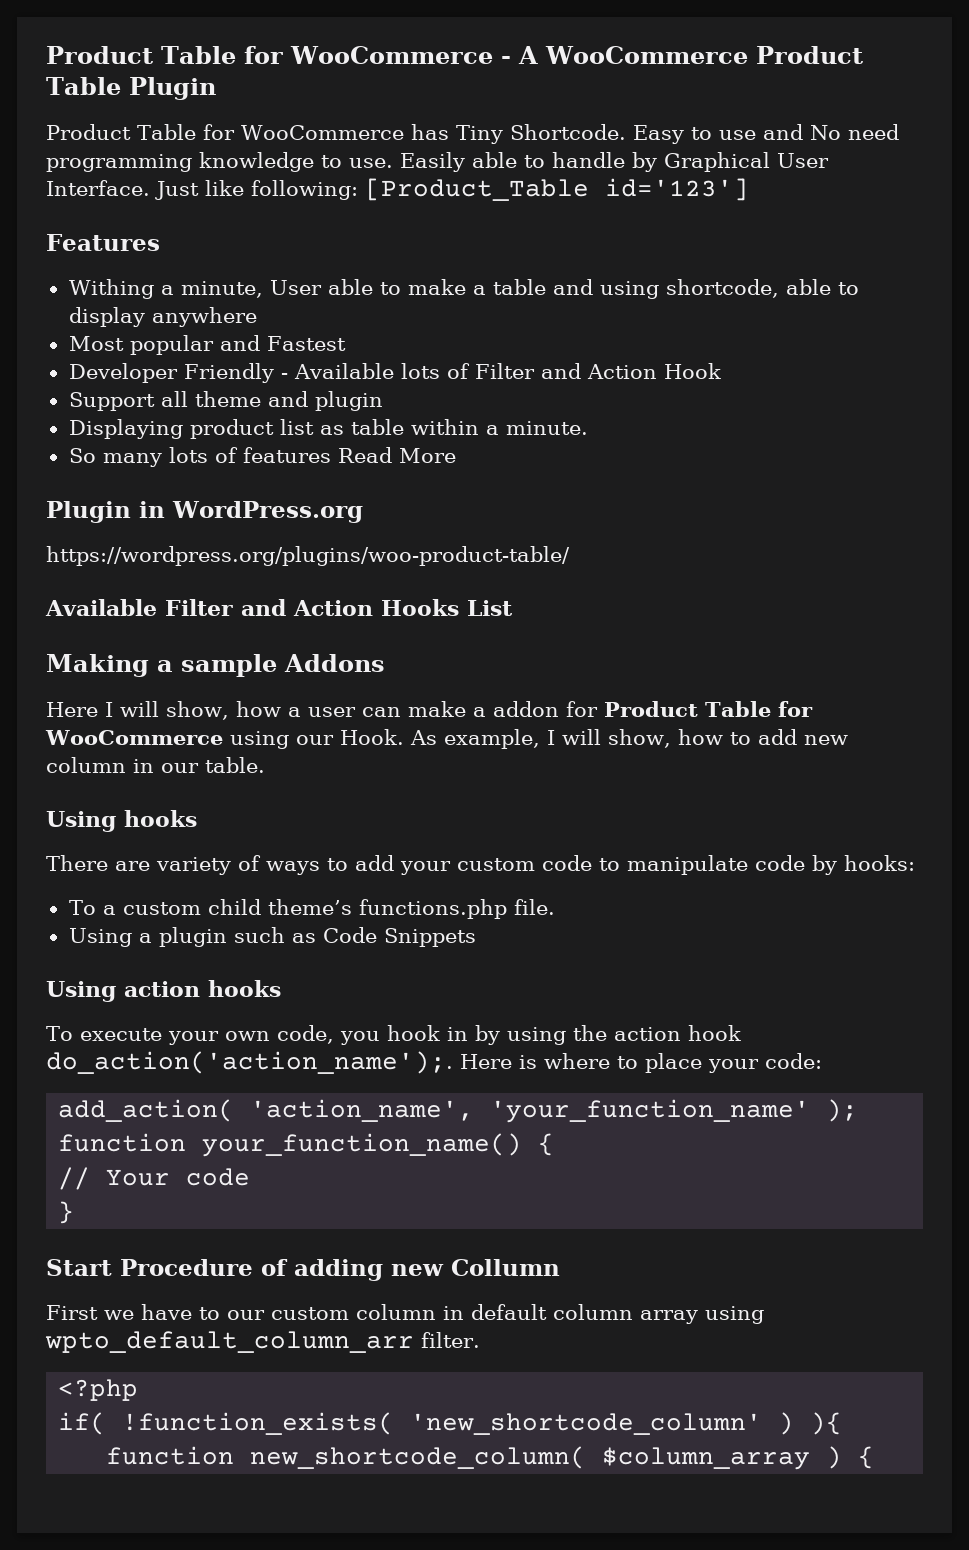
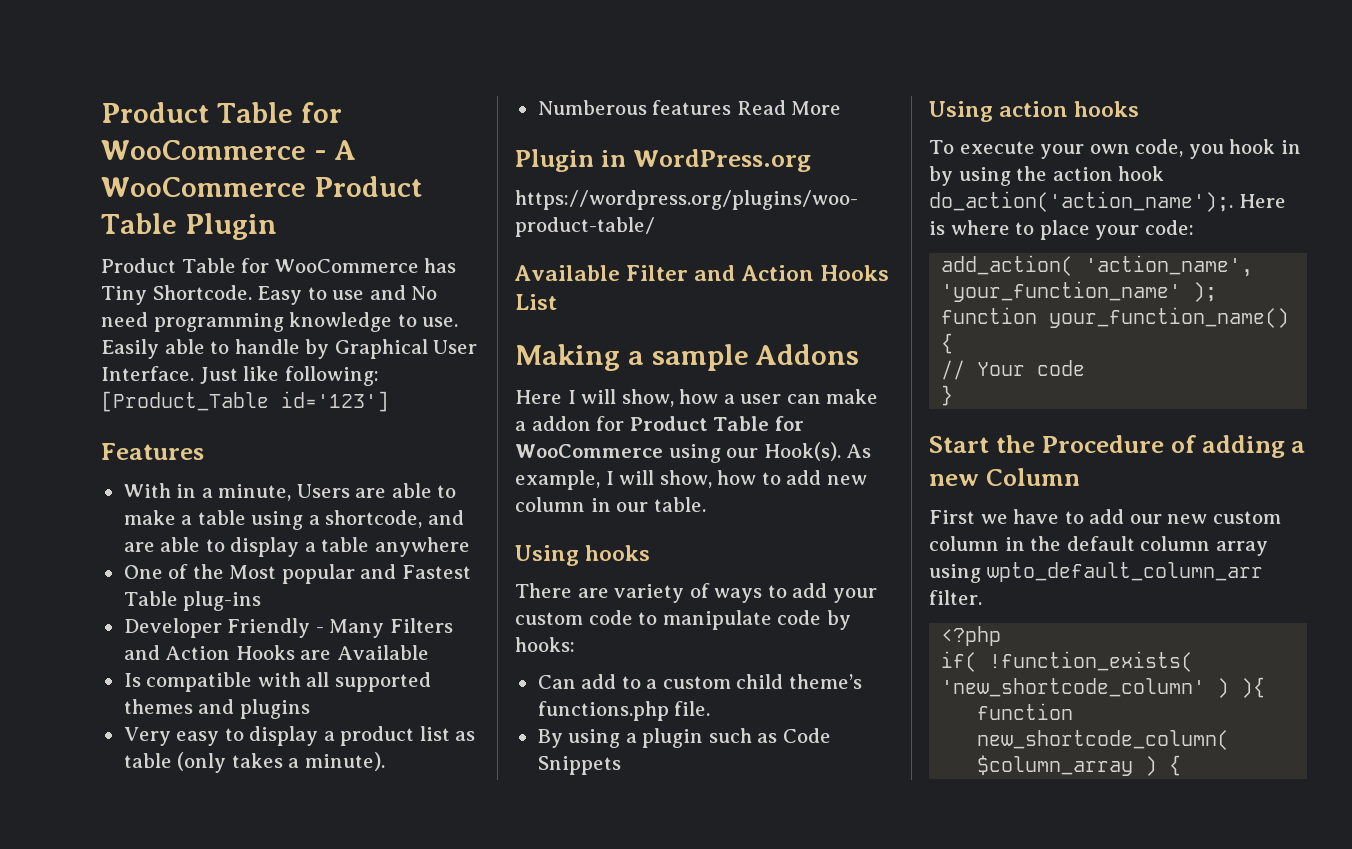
[68,279,322,299] Withing a minute, User -> [123,483,387,501] With in a minute, Users are
[552,279,779,299] and using shortcode, -> [251,510,464,530] [123,542,155,552] using a shortcode, and are
(145, 317) none -> [304,537,370,552] a table
(257, 317) none -> [123,564,224,579] One of the
(346, 343) none -> [123,591,262,611] Table plug-ins
[293,363,721,379] [68,391,383,411] [68,419,588,439] [68,447,238,467] Available lots of Filter and Action Hook // Support all theme and plugin // Displaying product list as table within a minute. // So many lots of -> [329,618,453,638] [123,645,429,660] [123,672,431,692] [123,699,310,719] [123,726,476,746] [123,752,385,773] [537,100,647,115] Many Filters and Action Hooks are Available // Is compatible with all supported themes and plugins // Very easy to display a product list as table (only takes a minute). // Numberous
[339,729,404,745] Hook. -> [763,442,841,461] Hook(s).
[68,900,96,915] To -> [537,674,641,689] Can add to
[68,928,132,947] Using -> [537,729,621,748] By using
(112, 1267) none -> [995,435,1035,453] the
[391,1259,560,1276] new Collumn -> [1291,441,1306,453] [929,468,1080,486] a new Column
[227,1310,265,1320] our -> [1089,509,1208,524] add our new
(464, 1313) none -> [1030,536,1062,551] the

